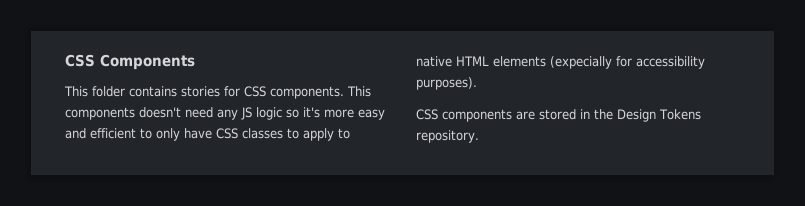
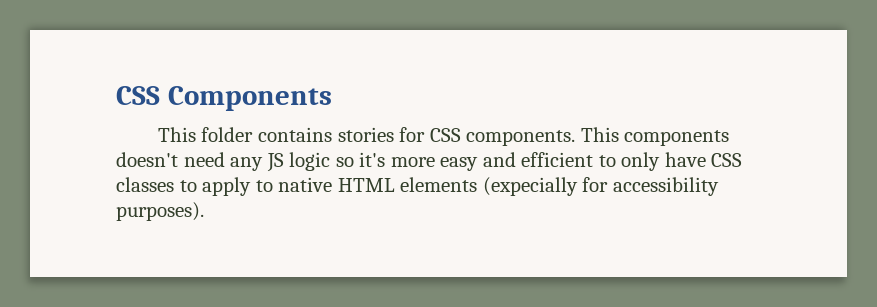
[416,109,701,122] [416,130,479,143] // CSS components are stored in the Design Tokens repository. -> (204, 211) none

